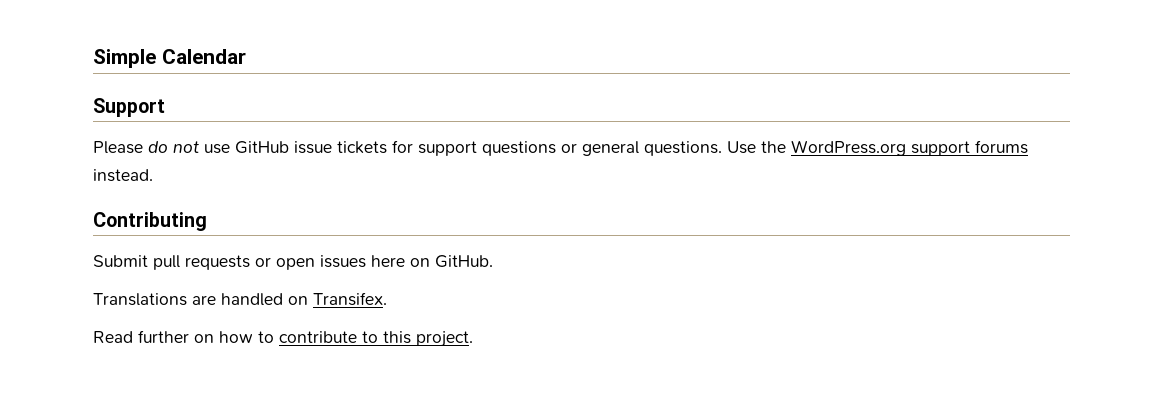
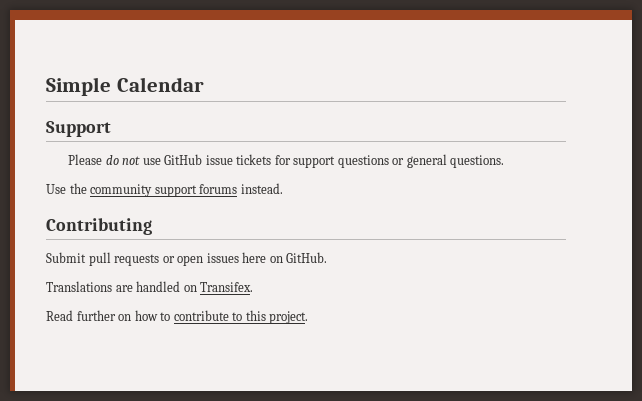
(722, 148) none -> (505, 161) //
[791,140,906,156] WordPress.org -> [90,184,153,197] community

